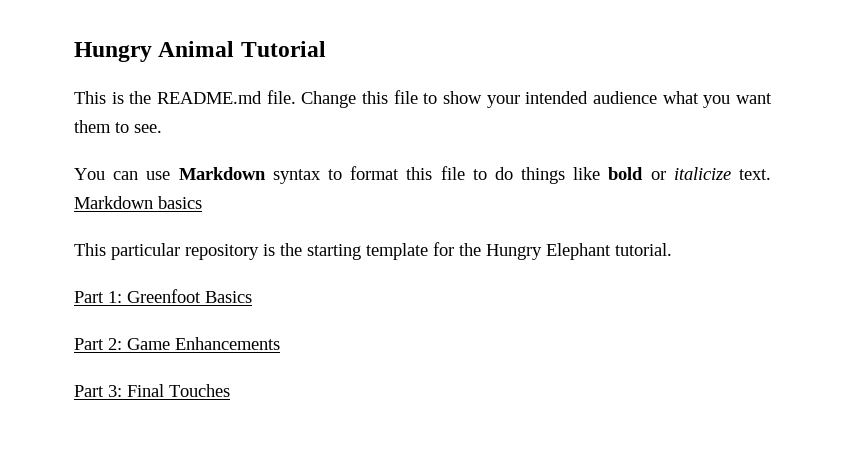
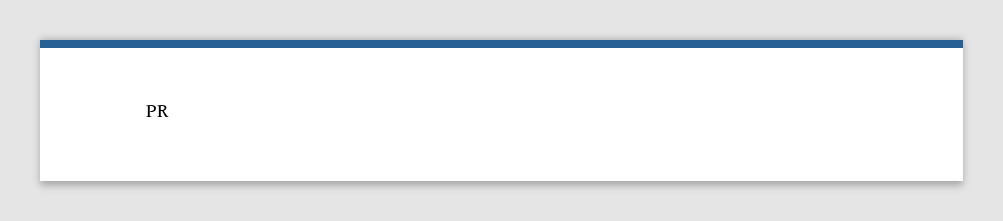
[74,41,326,62] [74,90,772,108] [74,120,162,133] [74,166,771,184] [74,196,202,209] [74,242,672,260] [74,289,252,303] [74,337,280,350] [74,384,230,397] Hungry Animal Tutorial // This is the README.md file. Change this file to show your intended audience what you want them to see. // You can use Markdown syntax to format this file to do things like bold or italicize text. Markdown basics // This particular repository is the starting template for the Hungry Elephant tutorial. // Part 1: Greenfoot Basics // Part 2: Game Enhancements // Part 3: Final Touches -> [146,105,169,117] PR

